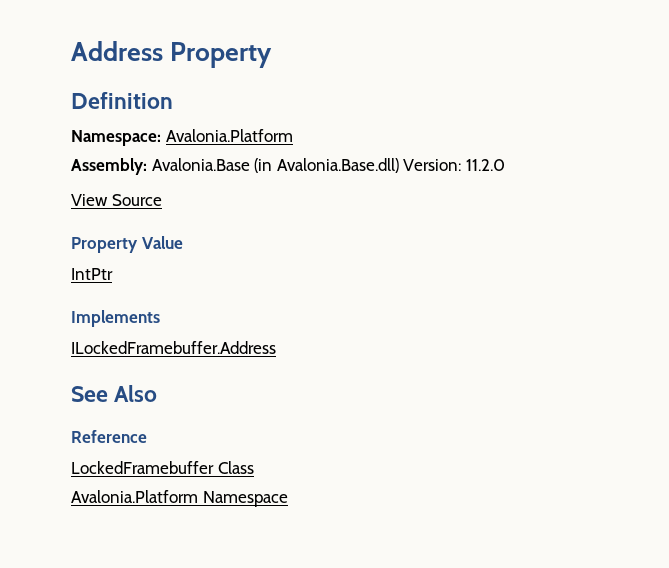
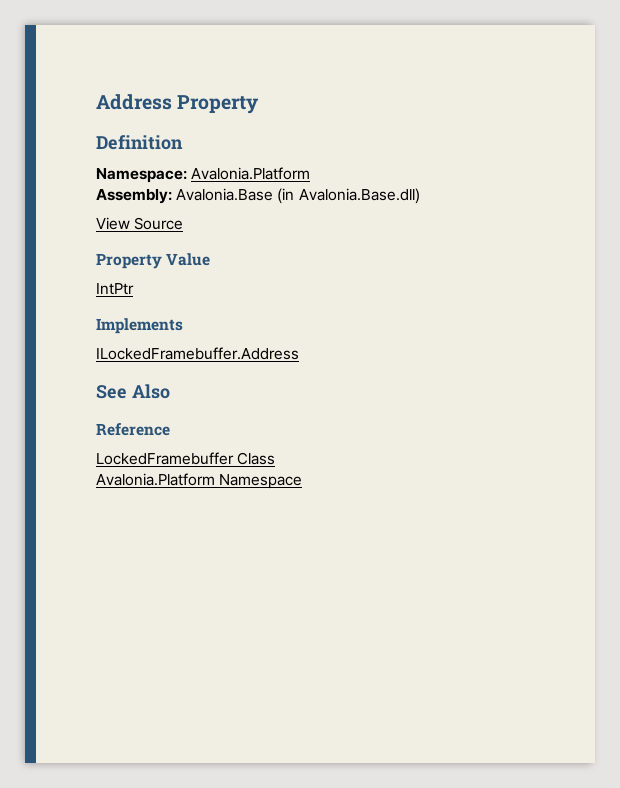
[403,159,505,171] Version: 11.2.0 -> (420, 196) none

